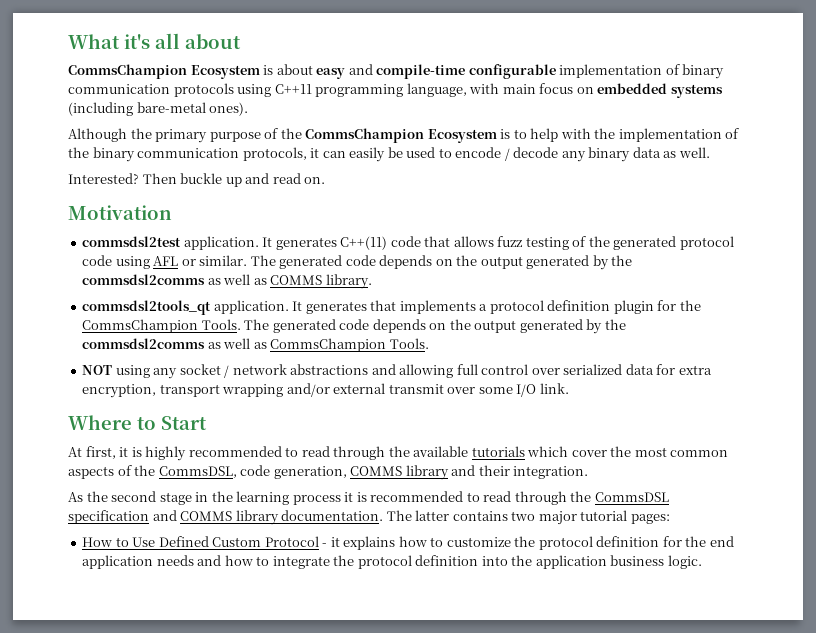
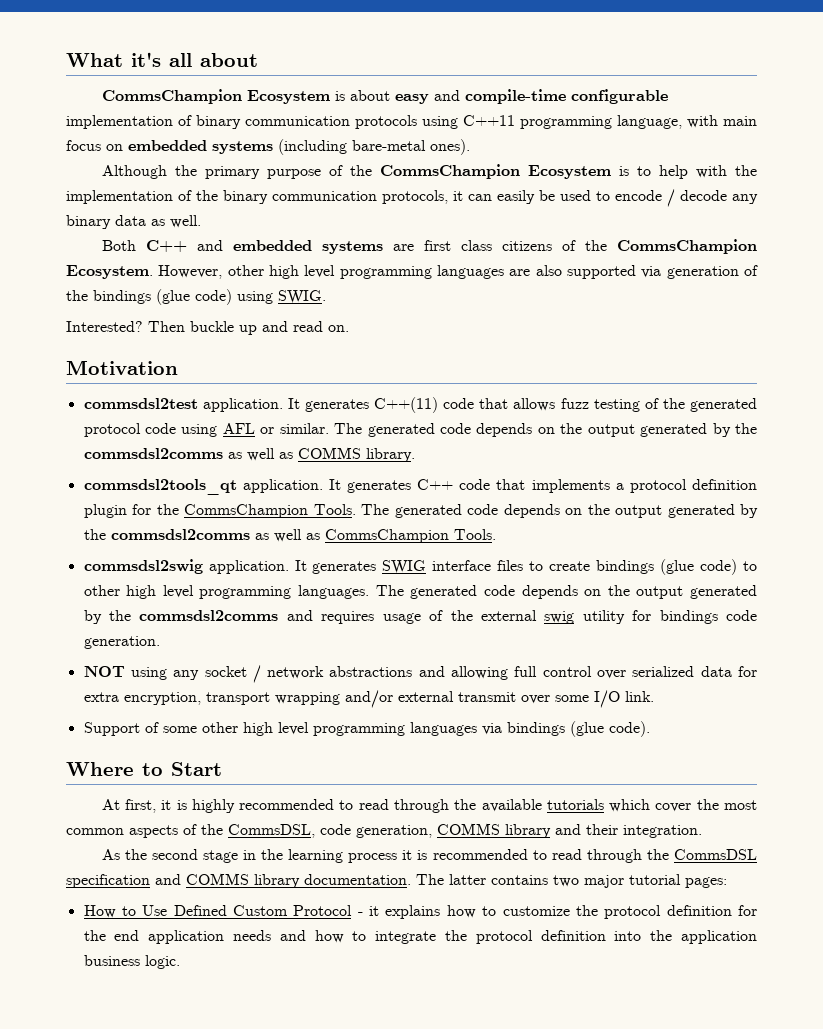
(710, 152) none -> [101,239,757,254] [66,265,759,279] [66,289,326,305] // Both C++ and embedded systems are first class citizens of the CommsChampion Ecosystem. However, other high level programming languages are also supported via generation of the bindings (glue code) using SWIG.
(367, 307) none -> [417,479,491,490] C++ code
(429, 343) none -> [83,559,757,575] [83,585,757,599] [83,610,757,624] [83,636,160,649] // commsdsl2swig application. It generates SWIG interface files to create bindings (glue code) to other high level programming languages. The generated code depends on the output generated by the commsdsl2comms and requires usage of the external swig utility for bindings code generation.
(569, 388) none -> [83,721,650,737] // Support of some other high level programming languages via bindings (glue code).

